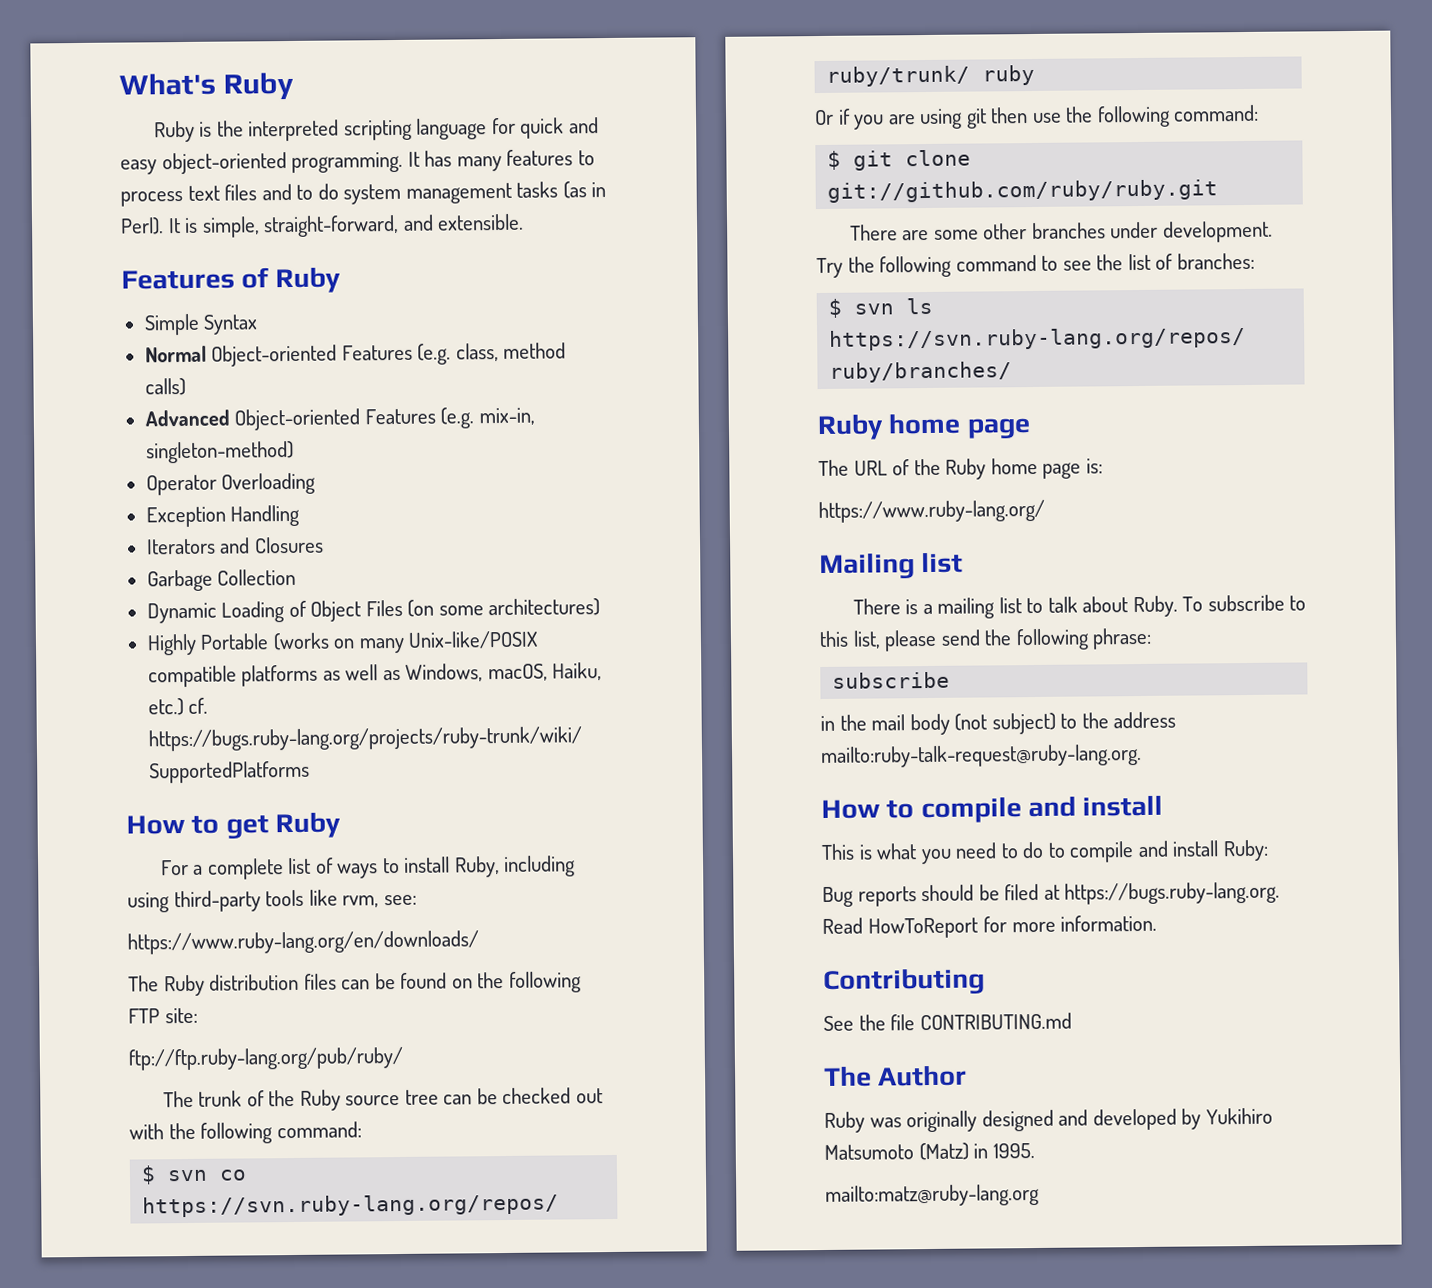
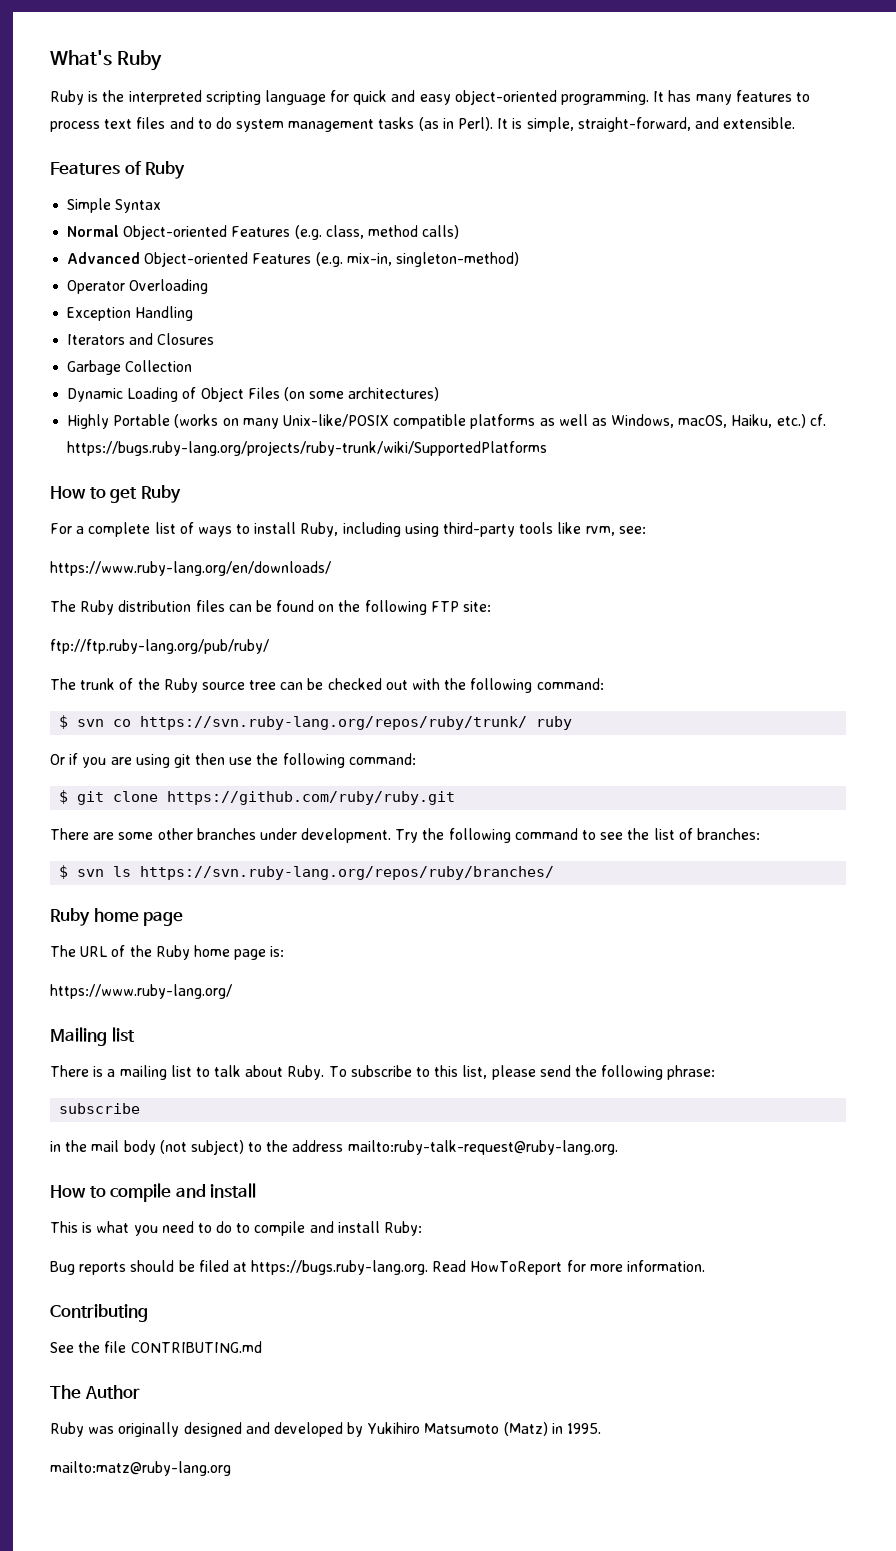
[827,179,1219,203] git://github.com/ruby/ruby.git -> [167,791,456,805] https://github.com/ruby/ruby.git

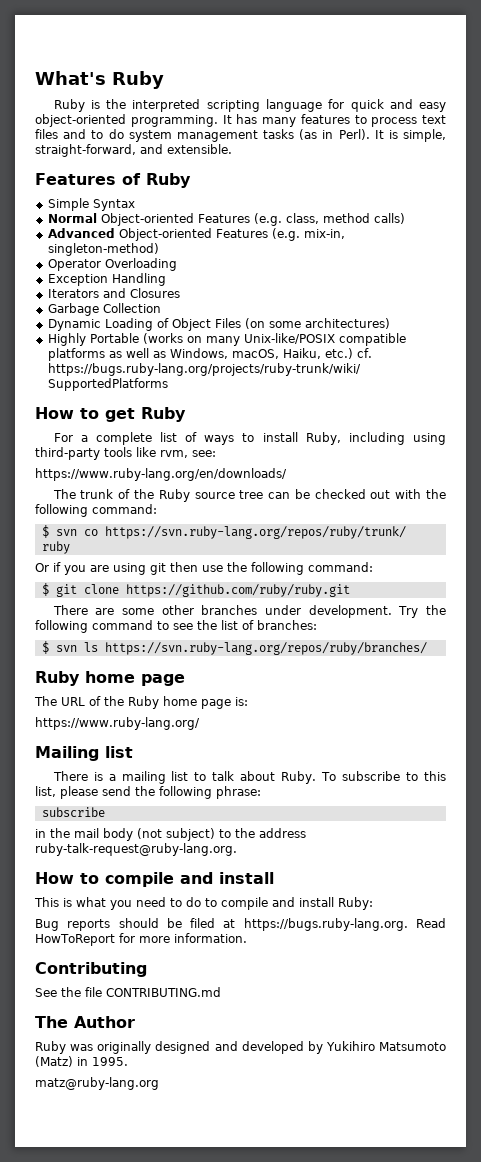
[50,600,492,615] [50,639,269,654] // The Ruby distribution files can be found on the following FTP site: // ftp://ftp.ruby-lang.org/pub/ruby/ -> (287, 474) none
[347,1140,618,1155] mailto:ruby-talk-request@ruby-lang.org. -> [35,843,237,856] ruby-talk-request@ruby-lang.org.
[50,1461,231,1476] mailto:matz@ruby-lang.org -> [35,1077,159,1090] matz@ruby-lang.org

